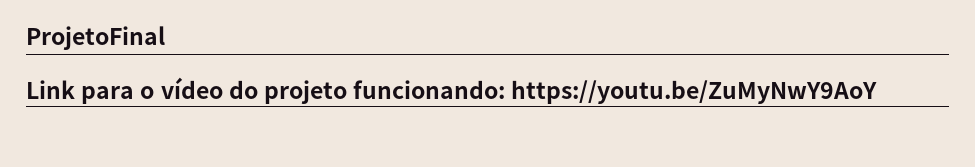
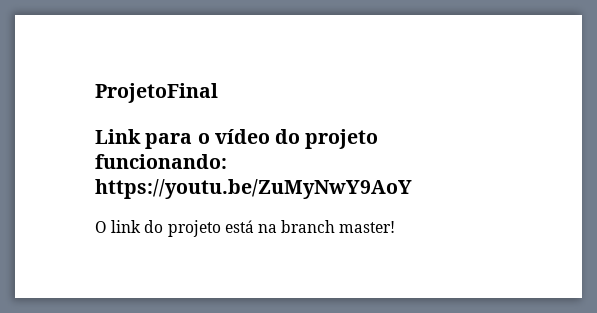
(878, 92) none -> [95,220,396,237] // O link do projeto está na branch master!

